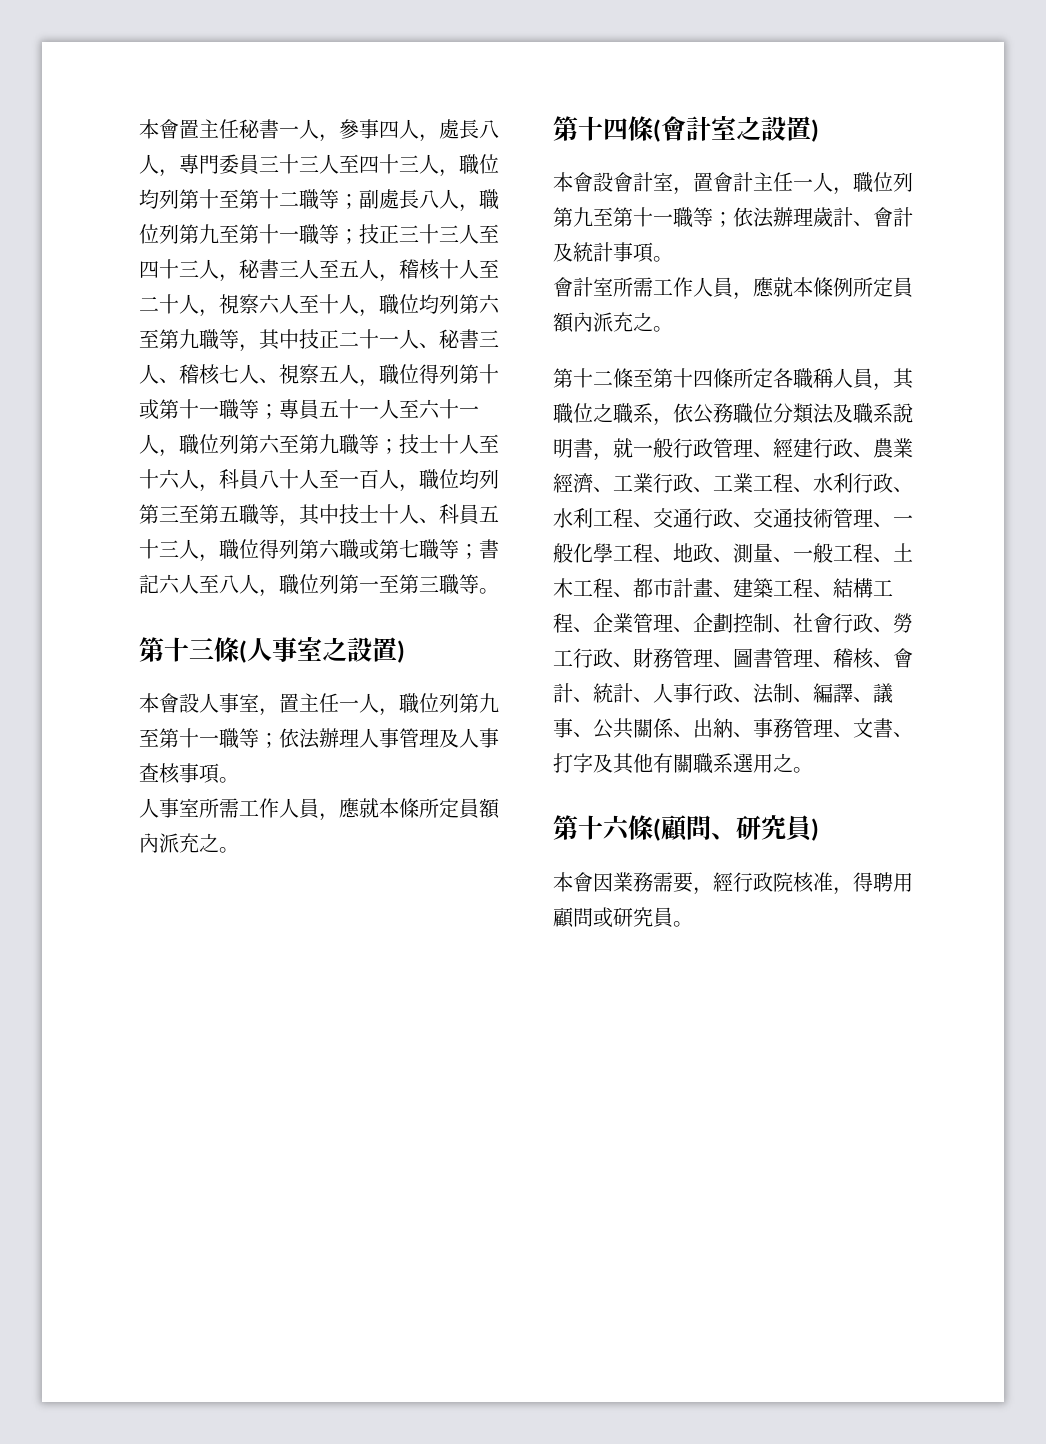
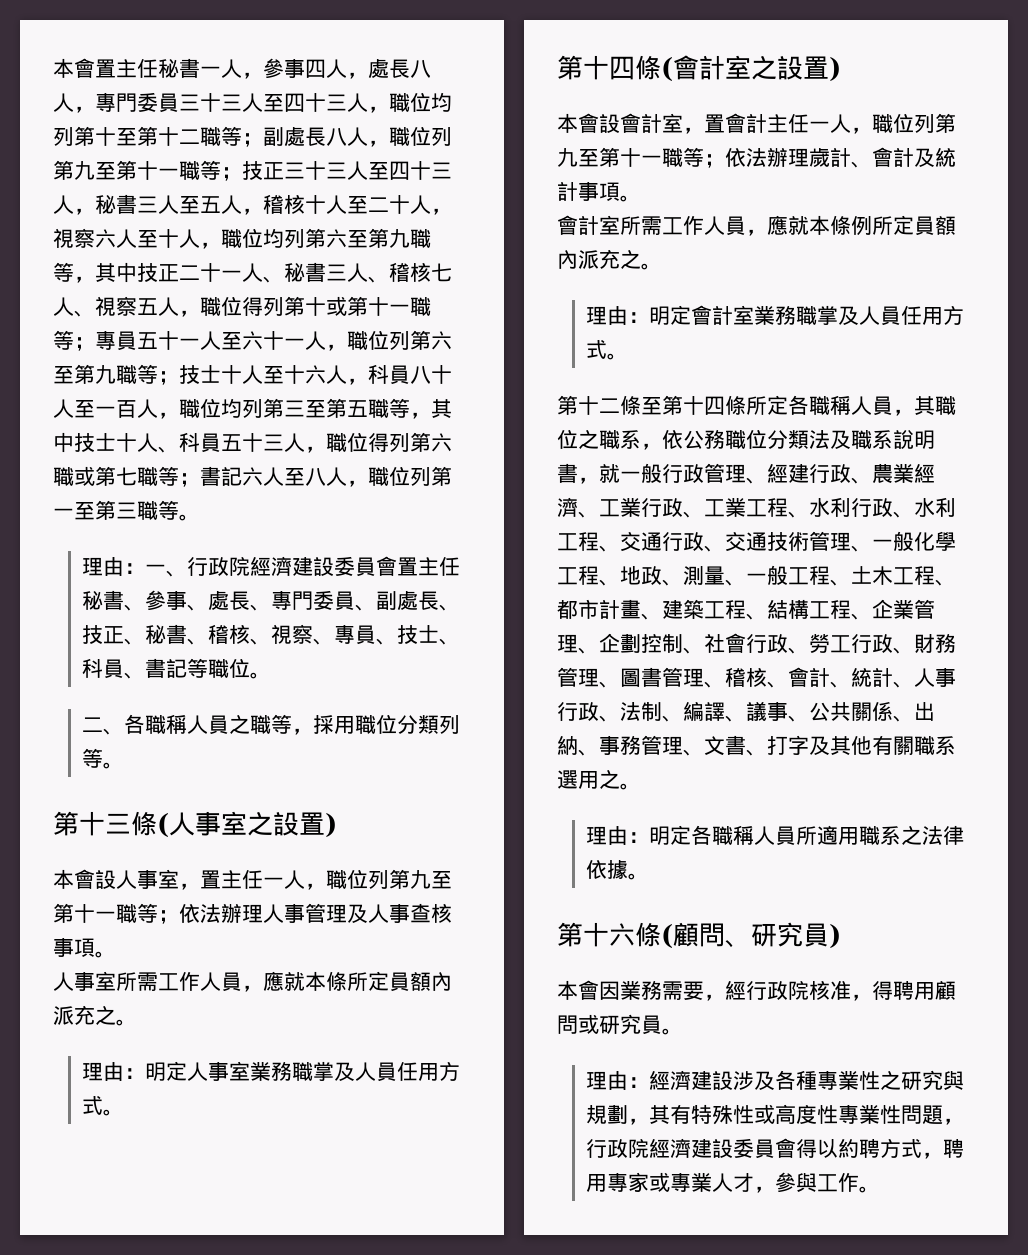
(499, 591) none -> [81,556,460,577] [81,590,460,611] [81,624,460,645] [81,658,271,679] [81,714,460,735] [81,748,124,769] // 理由：一、行政院經濟建設委員會置主任秘書、參事、處長、專門委員、副處長、技正、秘書、稽核、視察、專員、技士、科員、書記等職位。 // 二、各職稱人員之職等，採用職位分類列等。
(239, 850) none -> [81,1061,460,1082] [81,1096,124,1116] // 理由：明定人事室業務職掌及人員任用方式。
(673, 329) none -> [585,305,964,326] [585,340,628,360] // 理由：明定會計室業務職掌及人員任用方式。
(813, 770) none -> [585,825,964,846] [585,860,649,880] // 理由：明定各職稱人員所適用職系之法律依據。
(693, 924) none -> [585,1070,964,1090] [585,1104,964,1125] [585,1138,964,1159] [585,1172,880,1193] // 理由：經濟建設涉及各種專業性之研究與規劃，其有特殊性或高度性專業性問題，行政院經濟建設委員會得以約聘方式，聘用專家或專業人才，參與工作。

